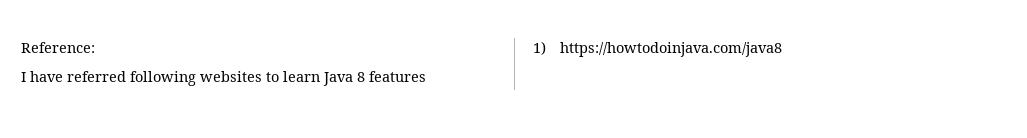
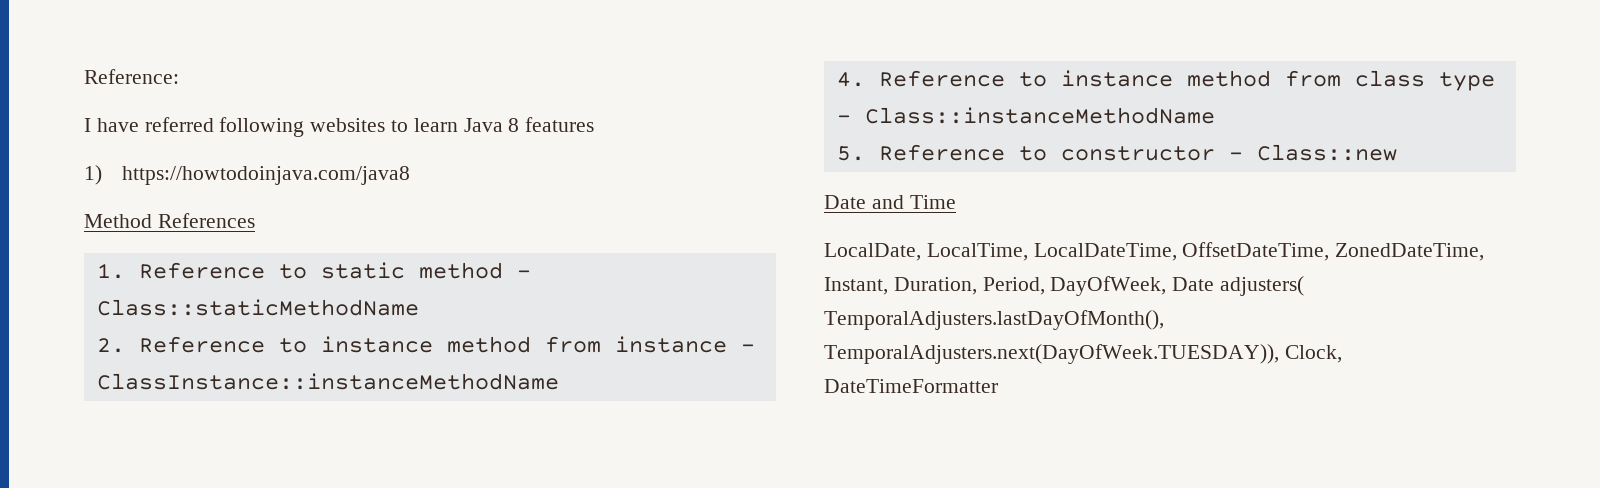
(783, 49) none -> [84,213,255,228] [96,262,531,279] [96,299,419,316] [96,336,755,353] [96,373,559,390] [836,70,1495,91] [836,107,1215,124] [836,144,1397,161] [824,195,956,209] [824,242,1485,261] [824,276,1305,296] [824,310,1164,330] [824,344,1342,364] [824,379,998,393] // Method References // 1. Reference to static method - Class::staticMethodName // 2. Reference to instance method from instance - ClassInstance::instanceMethodName // 4. Reference to instance method from class type - Class::instanceMethodName // 5. Reference to constructor - Class::new // Date and Time // LocalDate, LocalTime, LocalDateTime, OffsetDateTime, ZonedDateTime, Instant, Duration, Period, DayOfWeek, Date adjusters( TemporalAdjusters.lastDayOfMonth(), TemporalAdjusters.next(DayOfWeek.TUESDAY)), Clock, DateTimeFormatter

